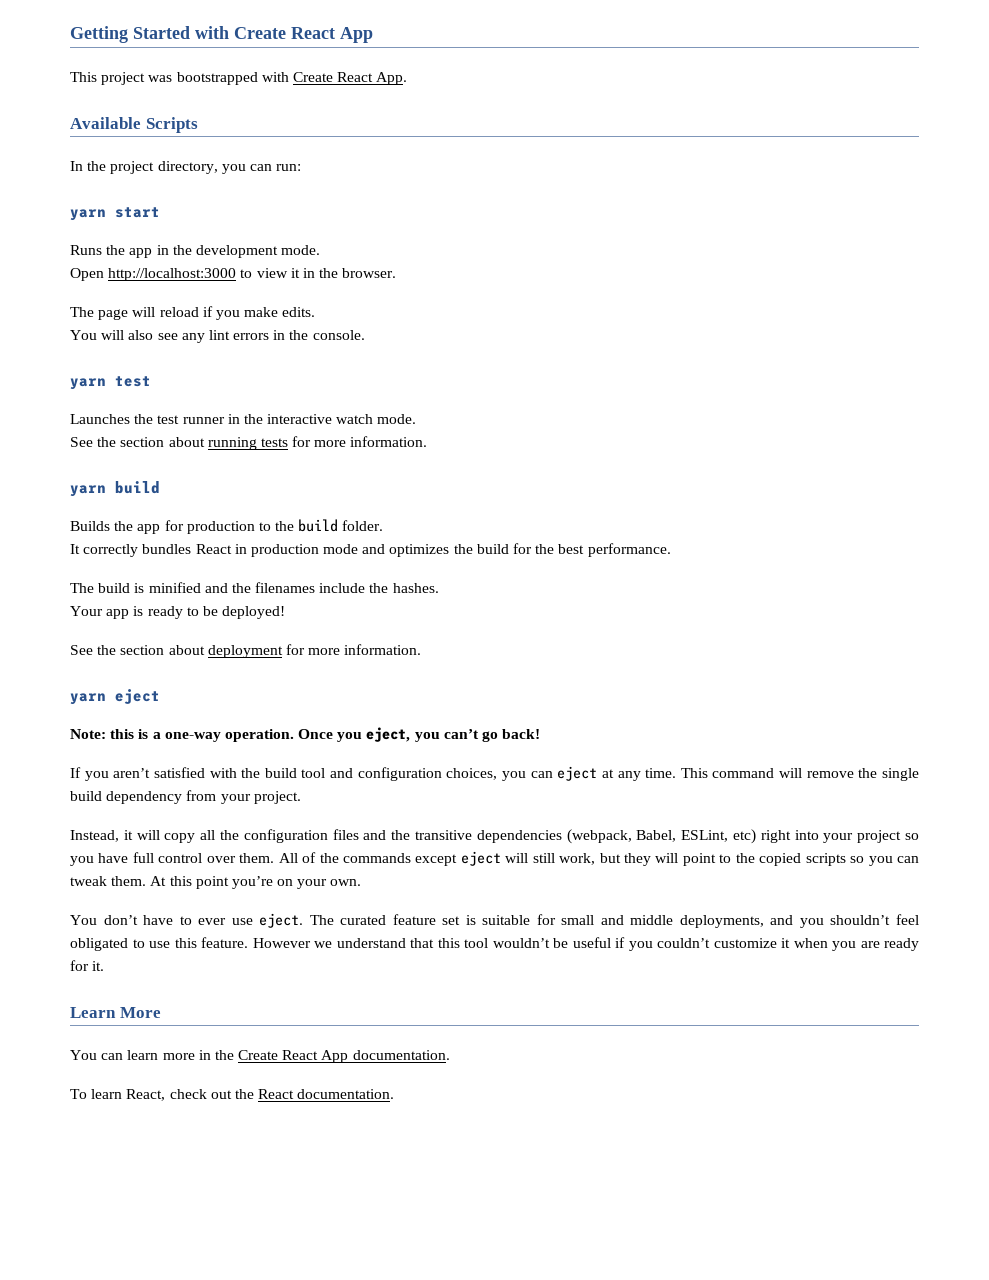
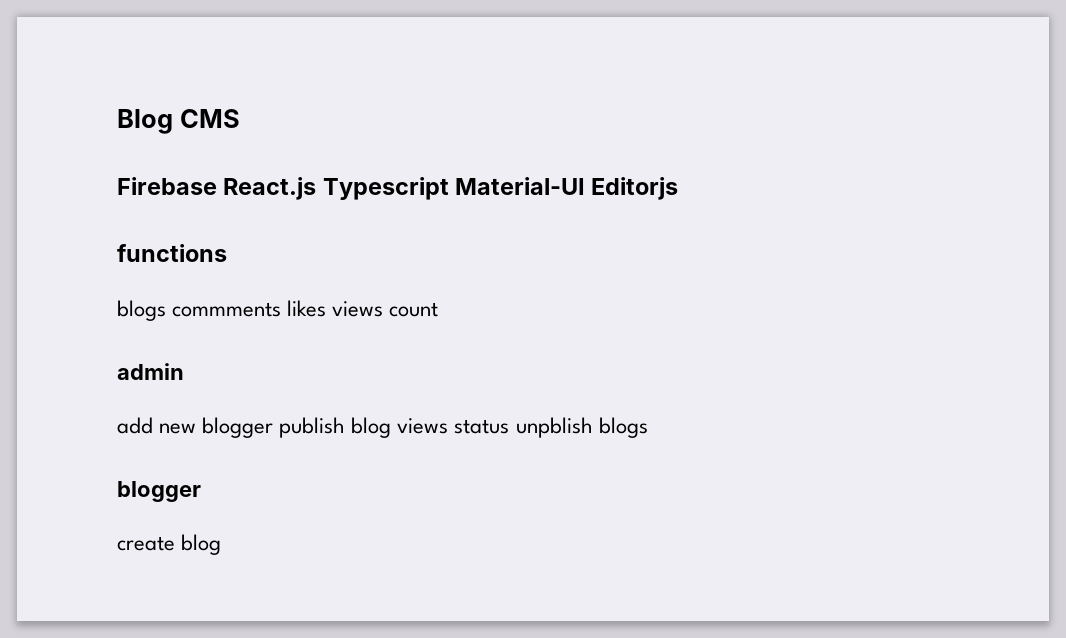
[70,26,373,43] [70,72,408,85] [70,117,198,133] [70,161,302,174] [70,207,160,221] [70,245,321,258] [70,268,397,281] [70,306,316,320] [70,330,365,343] [70,376,151,390] [70,414,417,424] [70,436,428,450] [70,481,160,497] [70,519,384,534] [70,543,671,557] [70,582,439,593] [70,606,286,619] [70,644,422,658] [70,689,160,705] [70,727,541,742] [70,766,919,781] [70,790,301,804] [70,829,919,844] [70,851,920,866] [70,876,362,889] [70,913,919,928] [70,937,919,951] [70,960,105,971] [70,1007,161,1018] [70,1050,450,1063] [70,1089,395,1101] Getting Started with Create React App // This project was bootstrapped with Create React App. // Available Scripts // In the project directory, you can run: // yarn start // Runs the app in the development mode. // Open http://localhost:3000 to view it in the browser. // The page will reload if you make edits. // You will also see any lint errors in the console. // yarn test // Launches the test runner in the interactive watch mode. // See the section about running tests for more information. // yarn build // Builds the app for production to the build folder. // It correctly bundles React in production mode and optimizes the build for the best performance. // The build is minified and the filenames include the hashes. // Your app is ready to be deployed! // See the section about deployment for more information. // yarn eject // Note: this is a one-way operation. Once you eject, you can’t go back! // If you aren’t satisfied with the build tool and configuration choices, you can eject at any time. This command will remove the single build dependency from your project. // Instead, it will copy all the configuration files and the transitive dependencies (webpack, Babel, ESLint, etc) right into your project so you have full control over them. All of the commands except eject will still work, but they will point to the copied scripts so you can tweak them. At this point you’re on your own. // You don’t have to ever use eject. The curated feature set is suitable for small and middle deployments, and you shouldn’t feel obligated to use this feature. However we understand that this tool wouldn’t be useful if you couldn’t customize it when you are ready for it. // Learn More // You can learn more in the Create React App documentation. // To learn React, check out the React documentation. -> [117,109,240,134] [117,177,679,200] [117,244,227,262] [117,300,439,321] [117,363,184,380] [117,417,648,438] [117,481,201,502] [117,534,222,555] Blog CMS // Firebase React.js Typescript Material-UI Editorjs // functions // blogs commments likes views count // admin // add new blogger publish blog views status unpblish blogs // blogger // create blog

